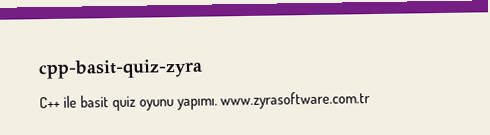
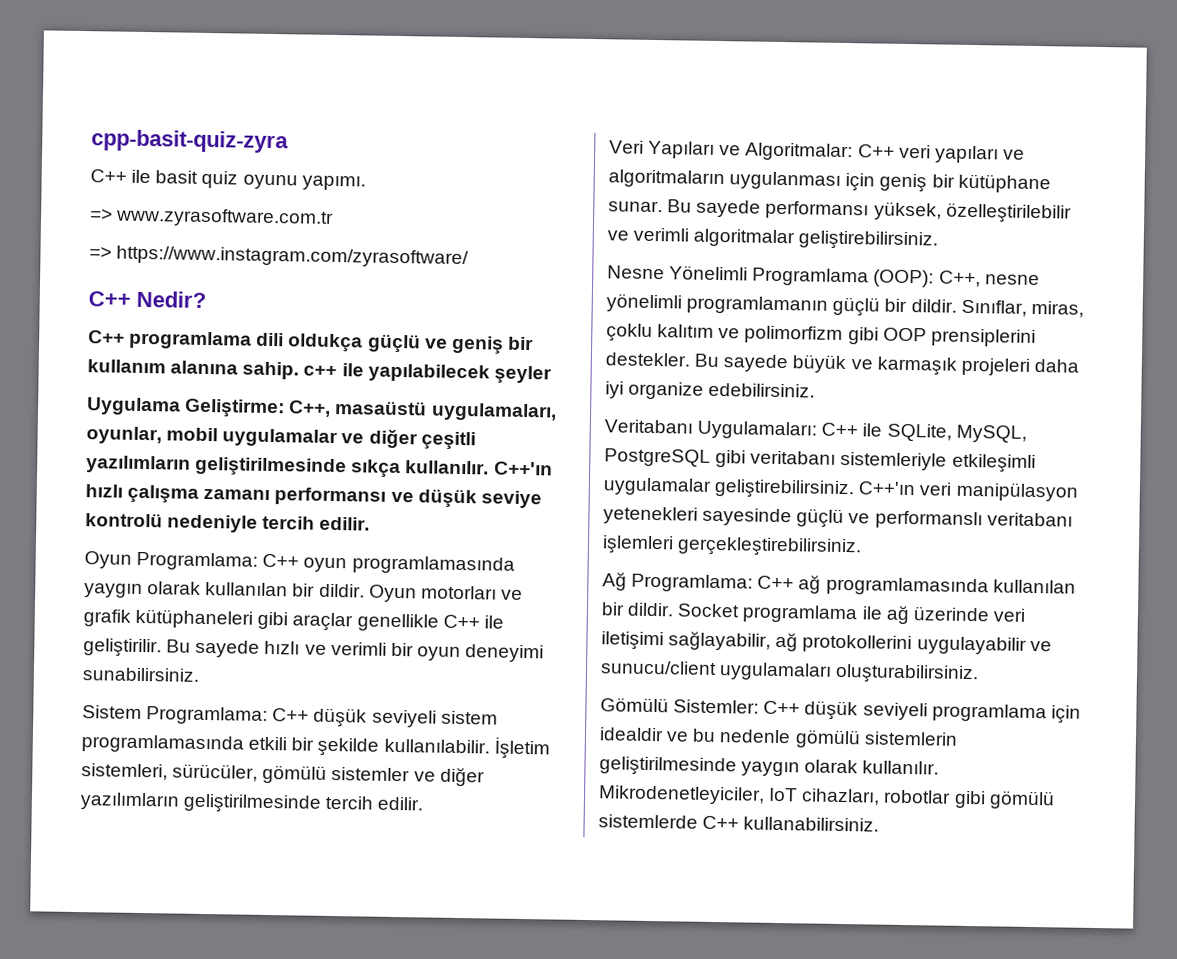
(218, 104) none -> [90,208,113,221] // =>
(371, 100) none -> [89,245,470,269] [88,290,206,308] [88,330,534,355] [87,359,552,385] [86,397,557,422] [86,426,476,451] [86,455,553,479] [85,484,542,509] [85,513,371,533] [84,551,515,575] [84,581,523,603] [83,608,504,632] [83,638,545,663] [82,667,199,682] [82,705,498,728] [81,734,550,760] [81,763,485,787] [80,792,424,814] [609,140,1025,164] [608,169,1051,194] [608,199,1072,224] [607,227,939,251] [607,265,1040,288] [606,293,1084,318] [606,323,1036,347] [605,352,1079,376] [605,381,816,400] [604,419,1027,443] [604,448,1036,474] [603,477,1078,502] [603,506,1073,530] [602,535,863,558] [602,572,1076,597] [601,602,1026,625] [601,631,1052,655] [600,660,980,685] [600,697,1081,724] [599,727,958,749] [599,756,940,777] [598,785,1055,810] [598,814,880,832] // => https://www.instagram.com/zyrasoftware/ // C++ Nedir? // C++ programlama dili oldukça güçlü ve geniş bir kullanım alanına sahip. c++ ile yapılabilecek şeyler // Uygulama Geliştirme: C++, masaüstü uygulamaları, oyunlar, mobil uygulamalar ve diğer çeşitli yazılımların geliştirilmesinde sıkça kullanılır. C++'ın hızlı çalışma zamanı performansı ve düşük seviye kontrolü nedeniyle tercih edilir. // Oyun Programlama: C++ oyun programlamasında yaygın olarak kullanılan bir dildir. Oyun motorları ve grafik kütüphaneleri gibi araçlar genellikle C++ ile geliştirilir. Bu sayede hızlı ve verimli bir oyun deneyimi sunabilirsiniz. // Sistem Programlama: C++ düşük seviyeli sistem programlamasında etkili bir şekilde kullanılabilir. İşletim sistemleri, sürücüler, gömülü sistemler ve diğer yazılımların geliştirilmesinde tercih edilir. // Veri Yapıları ve Algoritmalar: C++ veri yapıları ve algoritmaların uygulanması için geniş bir kütüphane sunar. Bu sayede performansı yüksek, özelleştirilebilir ve verimli algoritmalar geliştirebilirsiniz. // Nesne Yönelimli Programlama (OOP): C++, nesne yönelimli programlamanın güçlü bir dildir. Sınıflar, miras, çoklu kalıtım ve polimorfizm gibi OOP prensiplerini destekler. Bu sayede büyük ve karmaşık projeleri daha iyi organize edebilirsiniz. // Veritabanı Uygulamaları: C++ ile SQLite, MySQL, PostgreSQL gibi veritabanı sistemleriyle etkileşimli uygulamalar geliştirebilirsiniz. C++'ın veri manipülasyon yetenekleri sayesinde güçlü ve performanslı veritabanı işlemleri gerçekleştirebilirsiniz. // Ağ Programlama: C++ ağ programlamasında kullanılan bir dildir. Socket programlama ile ağ üzerinde veri iletişimi sağlayabilir, ağ protokollerini uygulayabilir ve sunucu/client uygulamaları oluşturabilirsiniz. // Gömülü Sistemler: C++ düşük seviyeli programlama için idealdir ve bu nedenle gömülü sistemlerin geliştirilmesinde yaygın olarak kullanılır. Mikrodenetleyiciler, IoT cihazları, robotlar gibi gömülü sistemlerde C++ kullanabilirsiniz.

